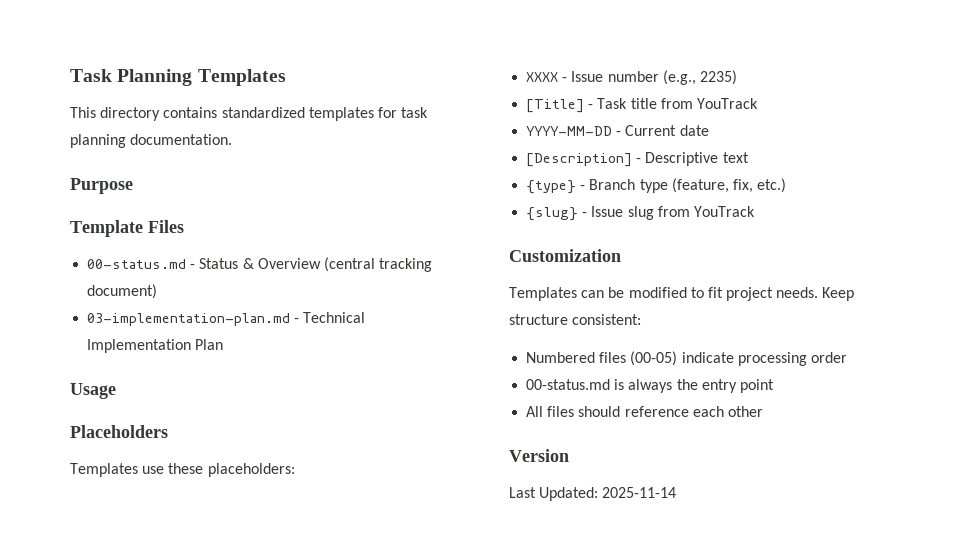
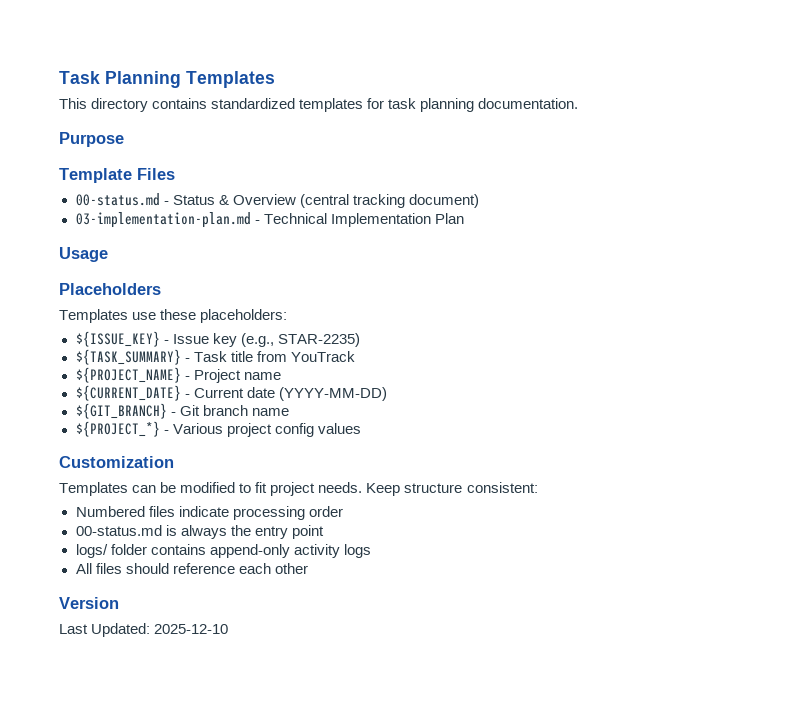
[526,70,737,85] [526,99,585,113] XXXX - Issue number (e.g., 2235) // [Title] -> [75,331,360,347] [75,349,181,365] ${ISSUE_KEY} - Issue key (e.g., STAR-2235) // ${TASK_SUMMARY}
[526,125,709,136] [526,152,749,167] [526,178,787,194] [526,206,755,221] YYYY-MM-DD - Current date // [Description] - Descriptive text // {type} - Branch type (feature, fix, etc.) // {slug} - Issue slug from YouTrack -> [75,367,281,383] [75,385,387,401] [75,403,289,419] [75,421,361,437] ${PROJECT_NAME} - Project name // ${CURRENT_DATE} - Current date (YYYY-MM-DD) // ${GIT_BRANCH} - Git branch name // ${PROJECT_*} - Various project config values
[630,351,678,366] (00-05) -> (175, 511) none
(774, 386) none -> [75,544,371,558] // logs/ folder contains append-only activity logs
[602,487,677,498] 2025-11-14 -> [154,624,229,634] 2025-12-10

